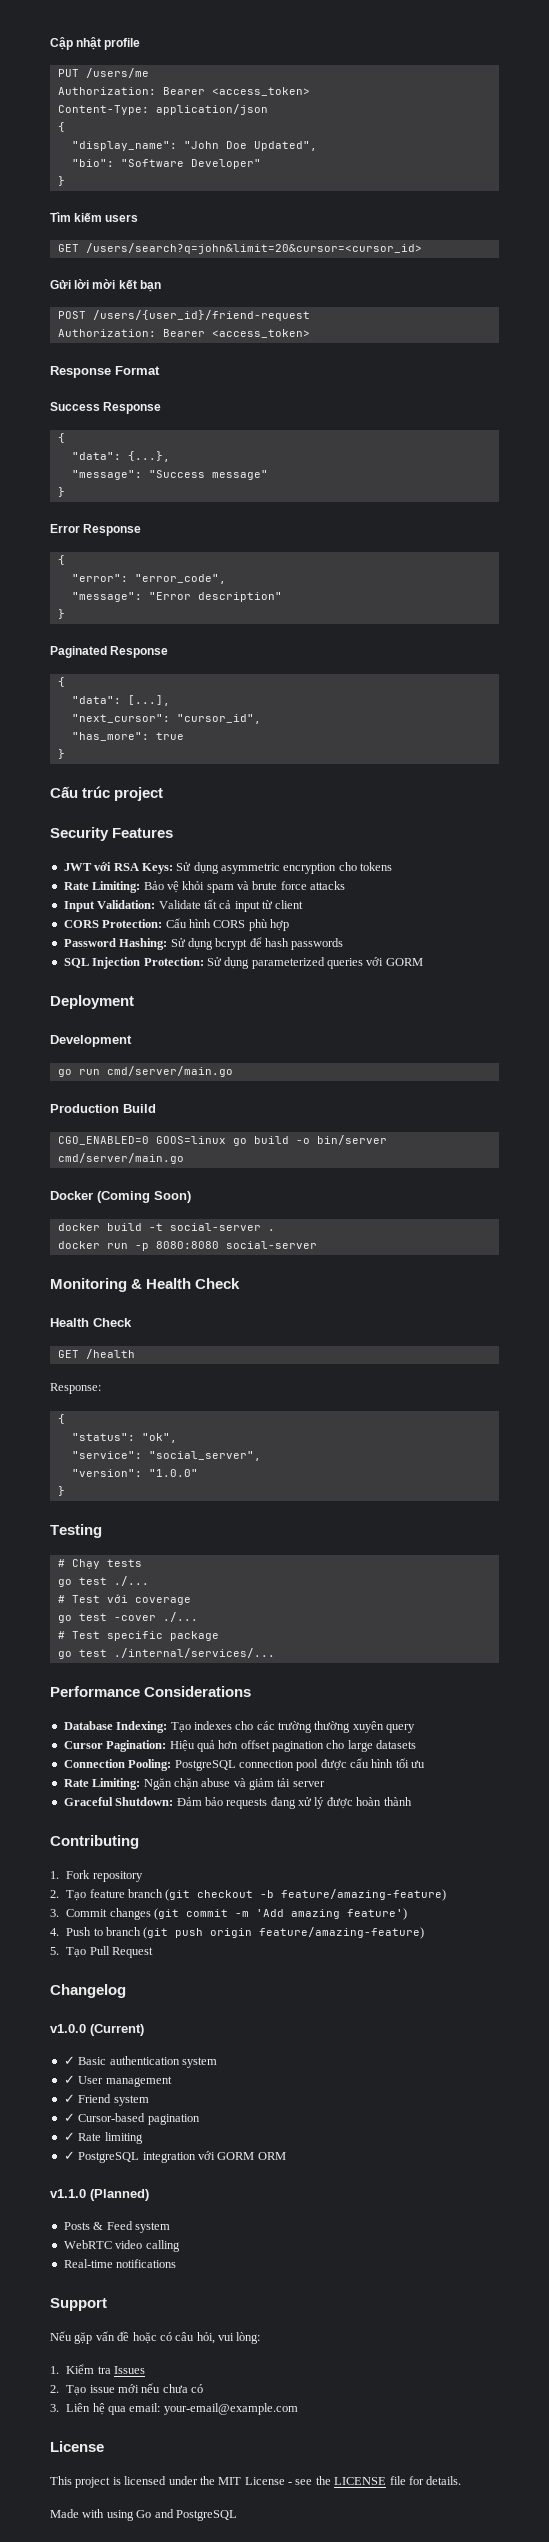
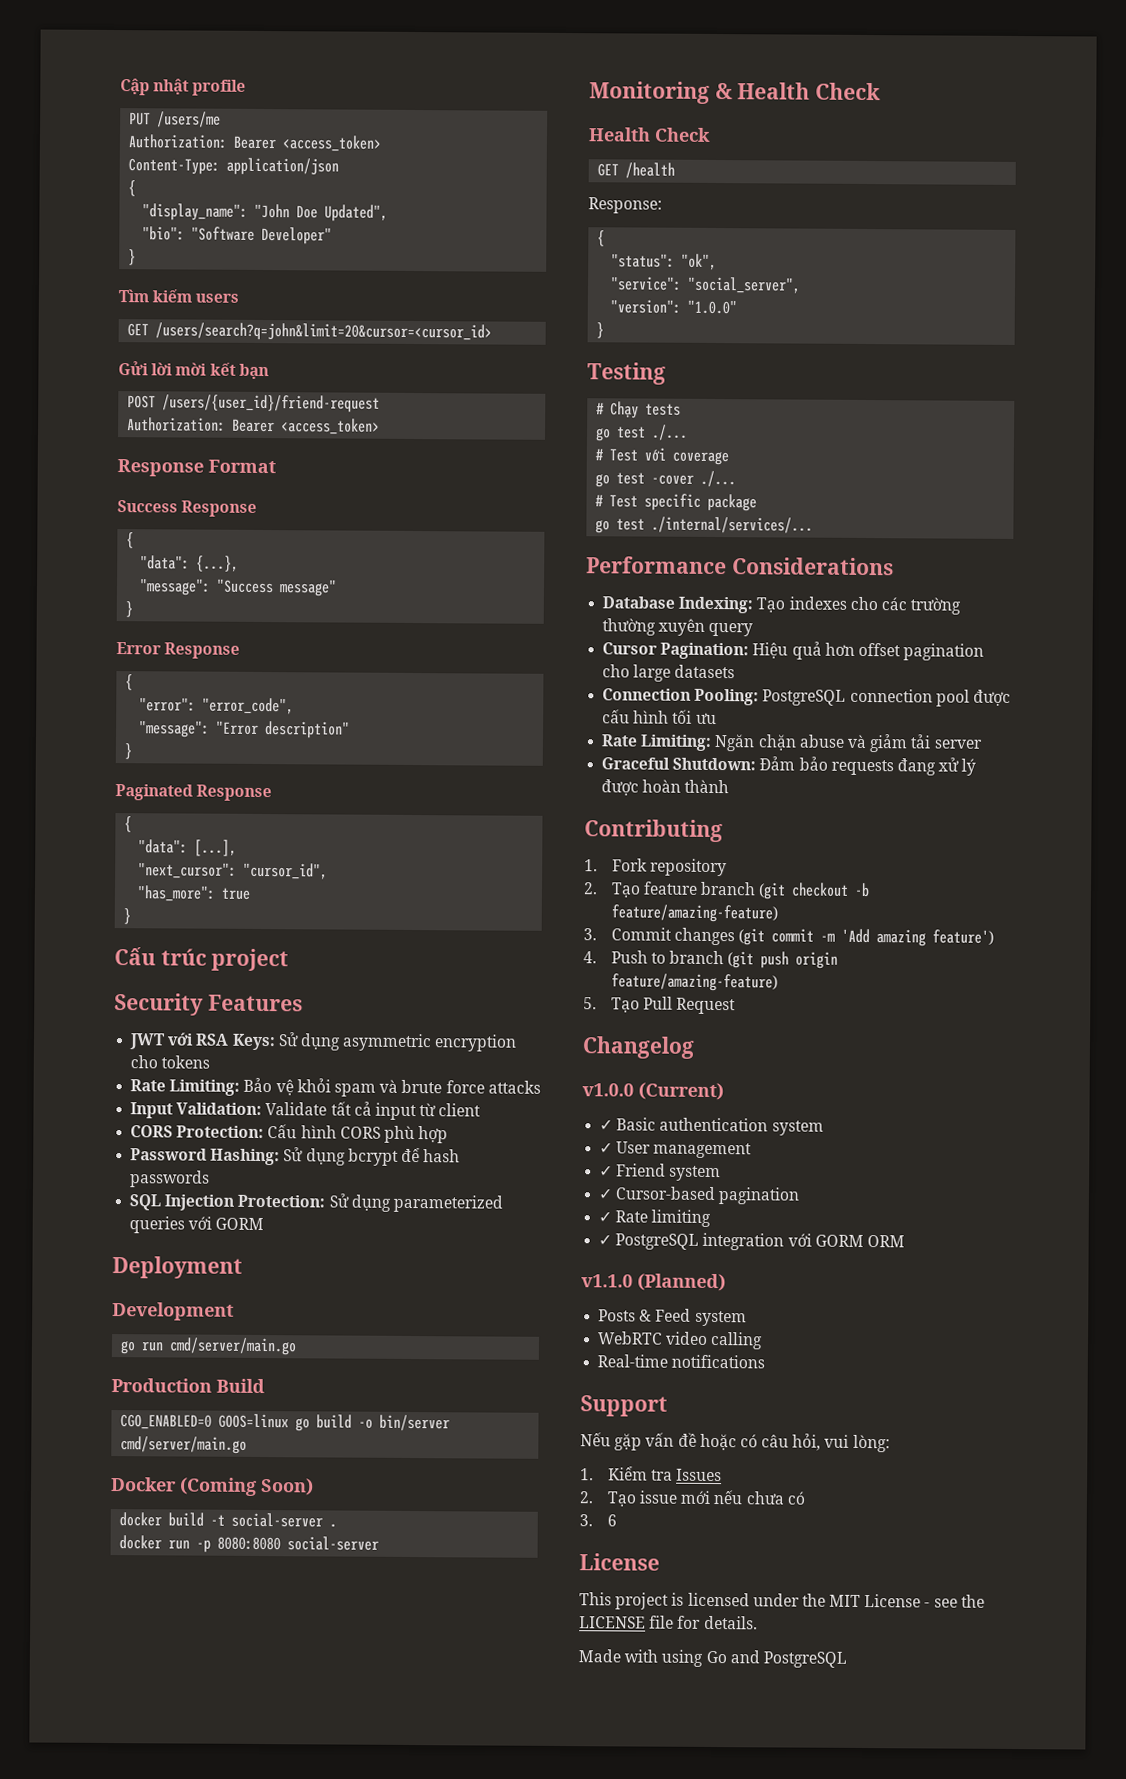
[66,2403,298,2415] Liên hệ qua email: your-email@example.com -> [606,1514,617,1527] 6

